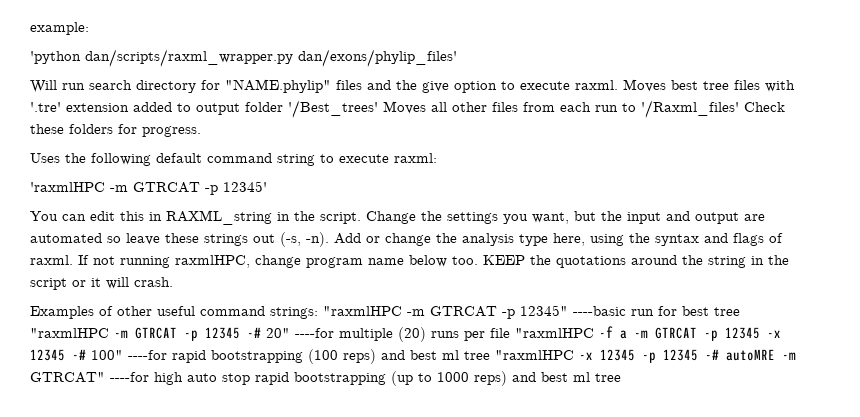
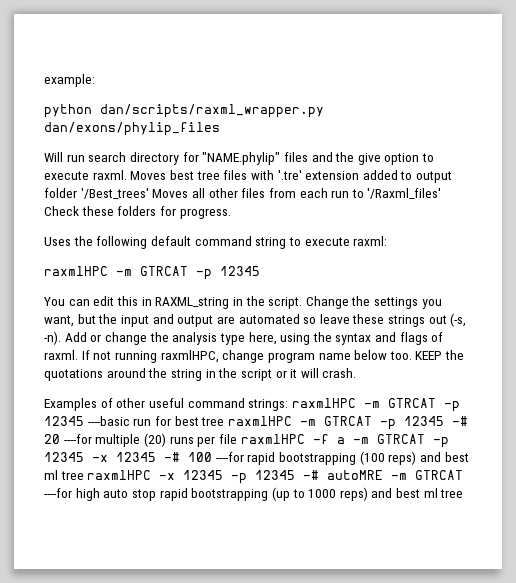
[30,49,457,67] 'python dan/scripts/raxml_wrapper.py dan/exons/phylip_files' -> [44,104,324,118] [44,122,220,136] python dan/scripts/raxml_wrapper.py dan/exons/phylip_files
[30,181,267,195] 'raxmlHPC -m GTRCAT -p 12345' -> [44,266,260,280] raxmlHPC -m GTRCAT -p 12345
[323,305,568,319] "raxmlHPC -m GTRCAT -p 12345" -> [291,398,460,412] [44,416,84,426] raxmlHPC -m GTRCAT -p 12345
[30,328,109,338] "raxmlHPC -> [227,416,292,426] raxmlHPC
[266,328,290,338] 20" -> [44,434,60,444] 20
[515,328,594,338] "raxmlHPC -> [240,434,305,444] raxmlHPC
[91,350,123,360] 100" -> [188,452,212,462] 100
[495,350,574,360] "raxmlHPC -> [87,470,152,480] raxmlHPC
[30,372,105,383] GTRCAT" -> [415,470,464,480] GTRCAT

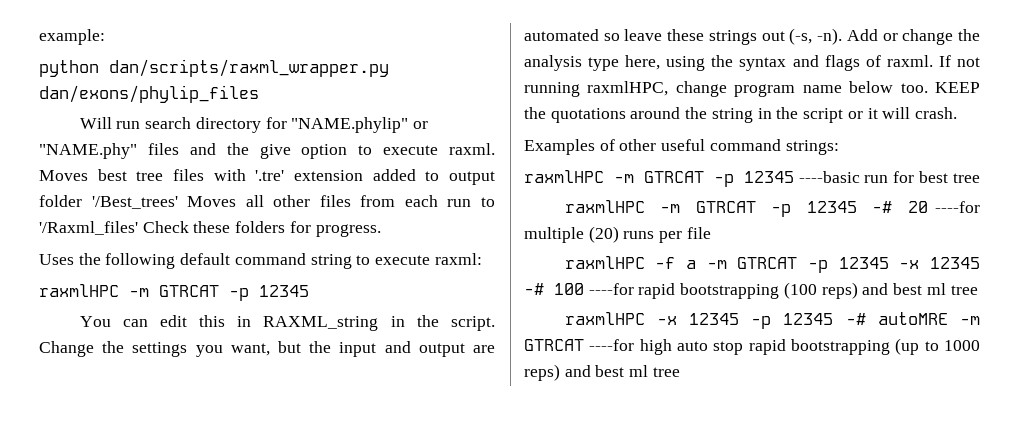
(281, 158) none -> [412,121,428,129] [39,143,137,159] or "NAME.phy"
(289, 405) none -> (839, 147) //
(225, 421) none -> (980, 178) //
(237, 439) none -> (711, 233) //
(84, 475) none -> (978, 290) //

